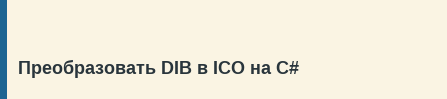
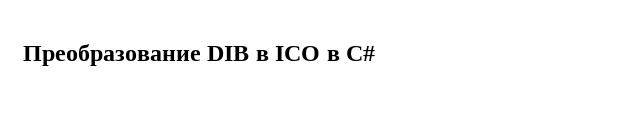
[18,59,156,78] Преобразовать -> [23,44,201,66] Преобразование
[250,64,272,74] на -> [326,50,340,61] в

